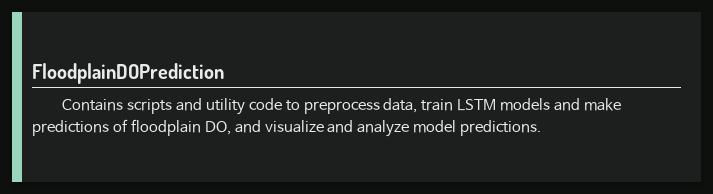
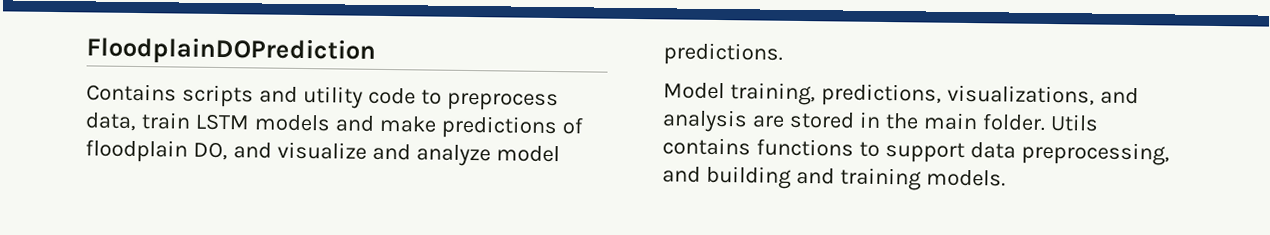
(542, 128) none -> [663,82,1139,107] [662,109,1099,133] [662,137,1170,166] [662,165,1006,191] // Model training, predictions, visualizations, and analysis are stored in the main folder. Utils contains functions to support data preprocessing, and building and training models.

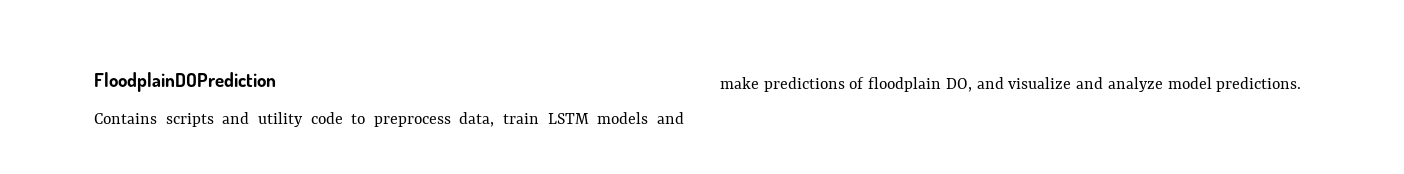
[663,82,1139,107] [662,109,1099,133] [662,137,1170,166] [662,165,1006,191] // Model training, predictions, visualizations, and analysis are stored in the main folder. Utils contains functions to support data preprocessing, and building and training models. -> (1302, 84) none

